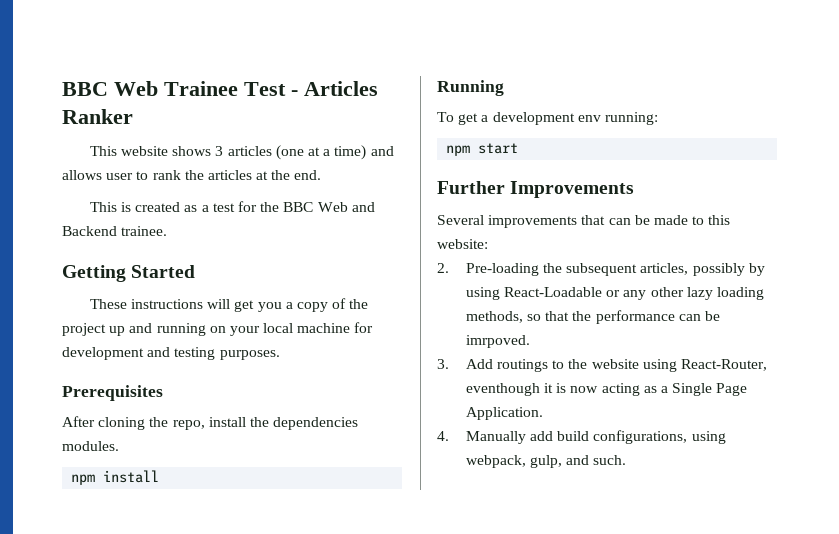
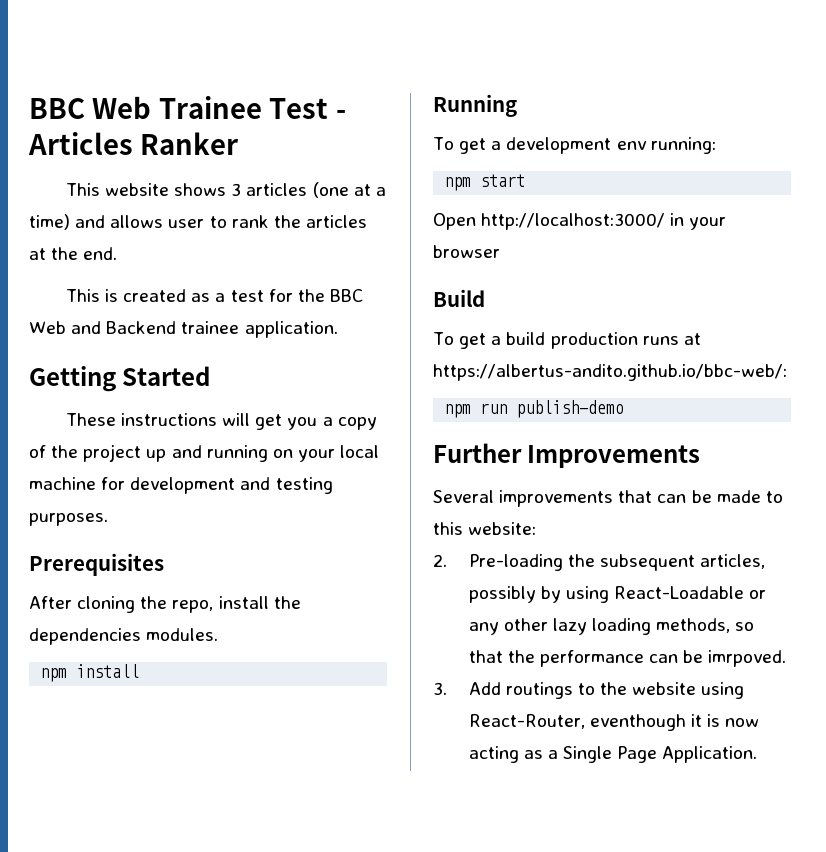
[121,226,168,236] trainee. -> [181,321,338,338] trainee application.
(519, 148) none -> [433,213,727,230] [433,245,500,258] [433,289,485,307] [433,332,701,349] [433,364,787,381] [444,400,625,418] // Open http://localhost:3000/ in your browser // Build // To get a build production runs at https://albertus-andito.github.io/bbc-web/: // npm run publish-demo
[437,430,726,444] [465,455,627,468] // 4. Manually add build configurations, using webpack, gulp, and such. -> (758, 754) none

